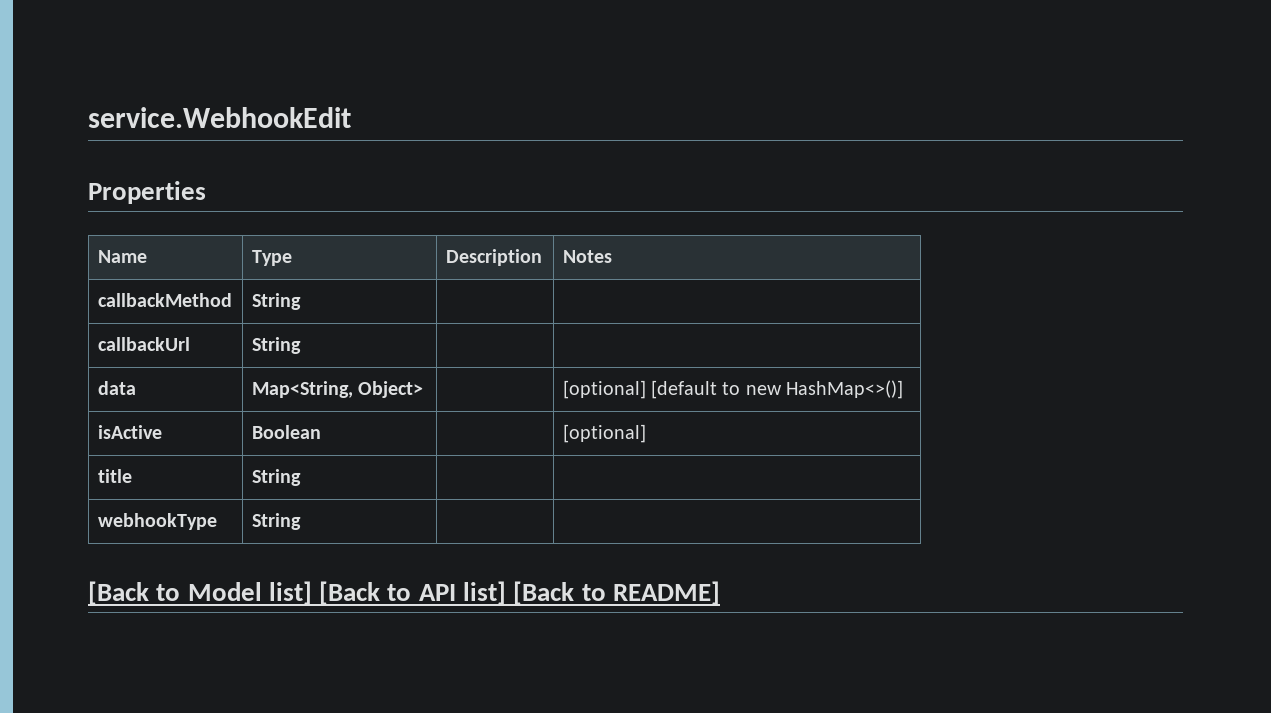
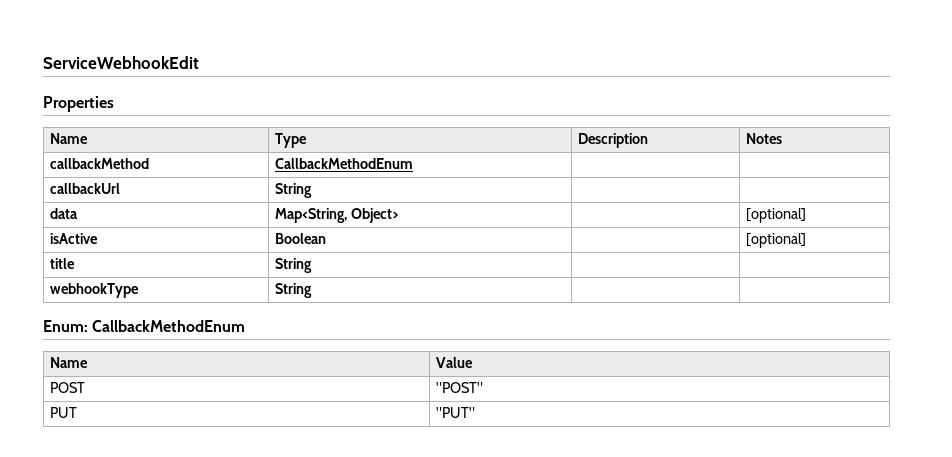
[88,107,351,128] service.WebhookEdit -> [43,56,199,69] ServiceWebhookEdit
[251,293,301,310] String -> [275,158,414,169] CallbackMethodEnum
[651,380,904,399] [default to new HashMap<>()] -> (807, 215) none
[88,581,720,605] [Back to Model list] [Back to API list] [Back to README] -> [43,320,246,332] [50,357,89,368] [436,357,474,368] [50,382,86,393] [436,382,484,393] [50,407,78,418] [436,407,476,418] Enum: CallbackMethodEnum // Name | Value // POST | "POST" // PUT | "PUT"

